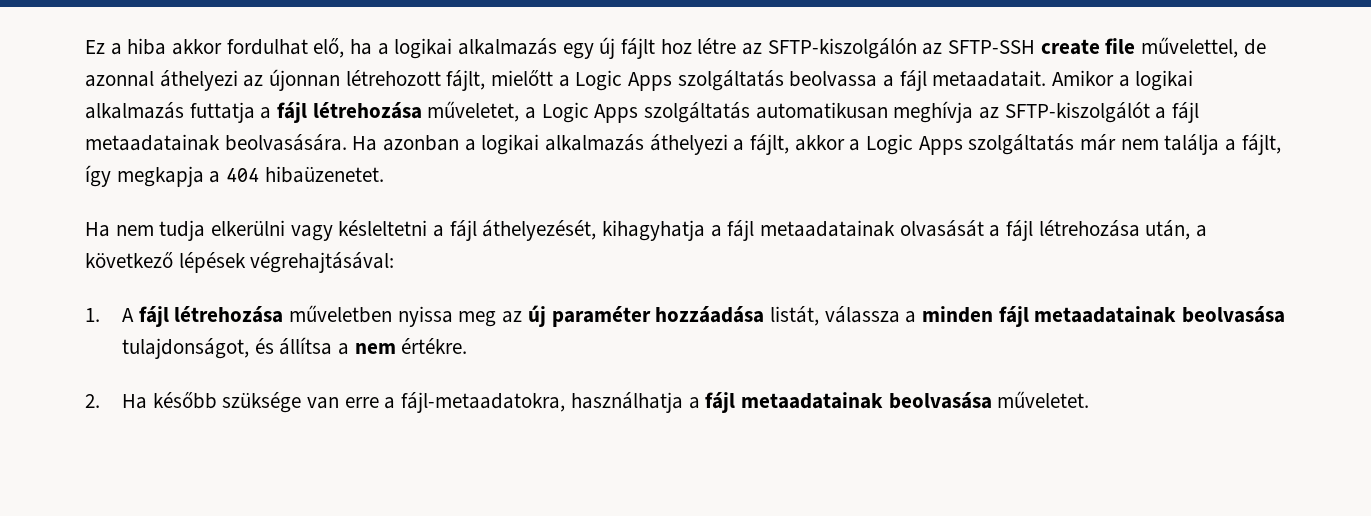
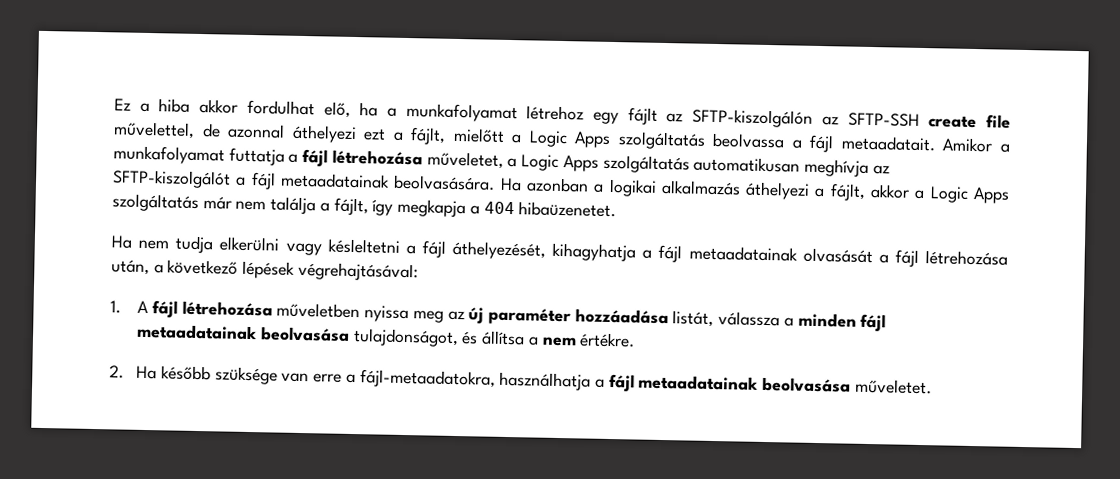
[394,37,737,59] logikai alkalmazás egy új fájlt hoz létre -> [405,102,658,125] munkafolyamat létrehoz egy fájlt
[243,69,441,91] az újonnan létrehozott -> [363,128,404,141] ezt a
[1135,70,1194,91] [85,102,184,119] logikai alkalmazás -> [113,145,225,165] munkafolyamat

